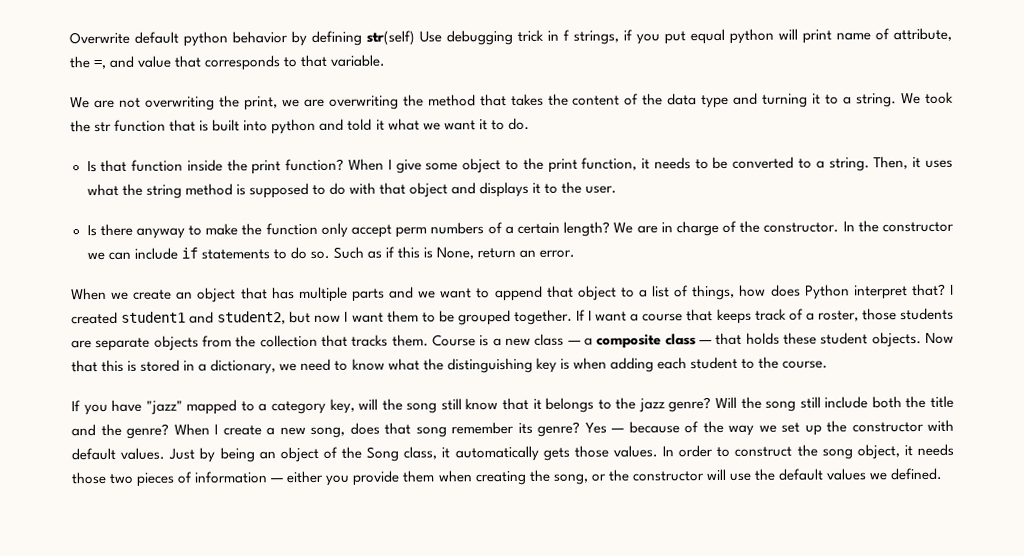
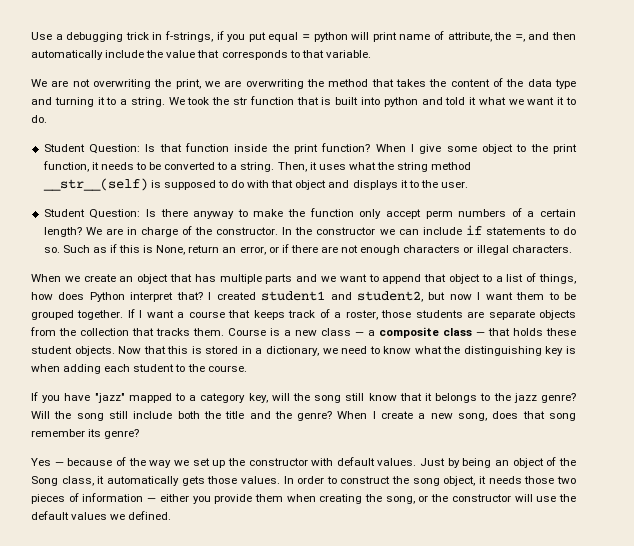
[69,30,442,47] Overwrite default python behavior by defining str(self) Use -> [31,32,63,40] Use a
[563,29,619,45] f strings, -> [164,31,213,42] f-strings,
(725, 36) none -> [302,34,310,40] =
(135, 61) none -> [552,32,577,40] [31,50,164,60] then automatically include the
(530, 124) none -> [43,144,140,154] Student Question:
(233, 189) none -> [42,178,148,191] __str__(self)
(618, 189) none -> [43,209,141,219] Student Question:
[539,249,576,258] error. -> [239,244,572,255] error, or if there are not enough characters or illegal characters.
(580, 429) none -> (140, 434) //

